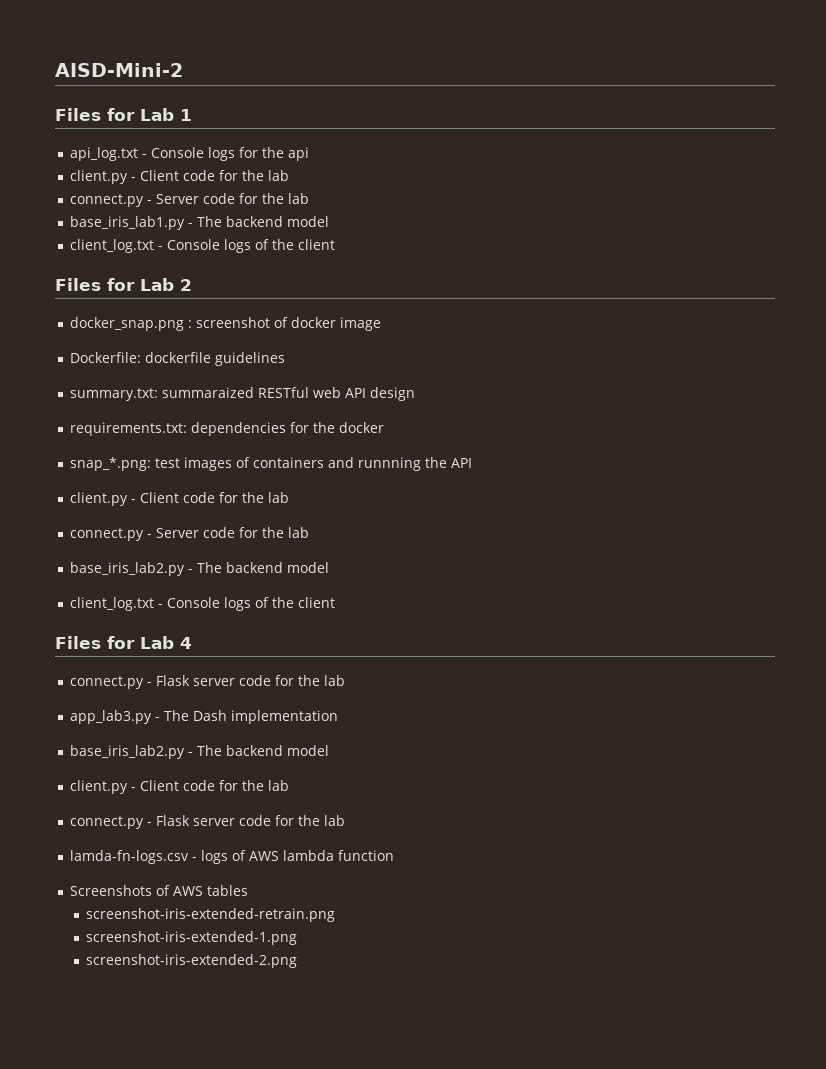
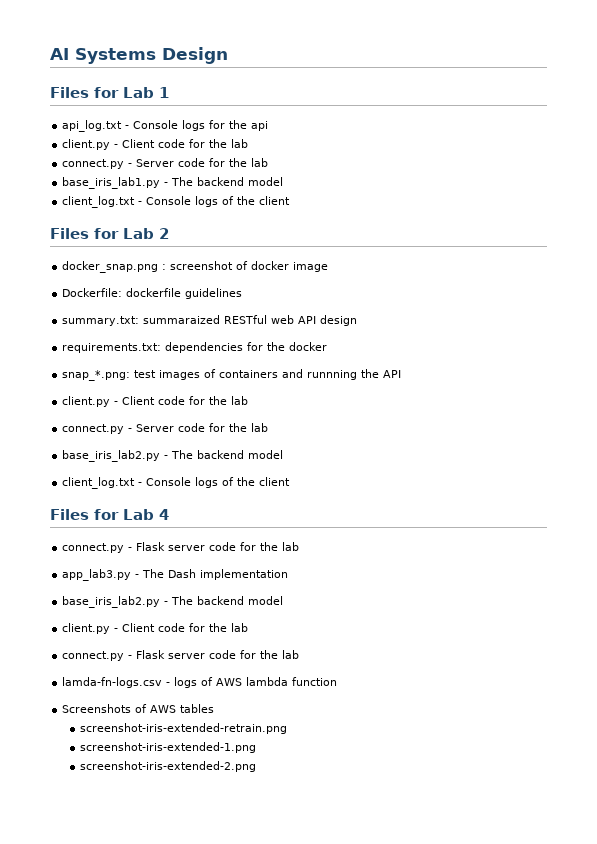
[55,63,183,77] AISD-Mini-2 -> [50,47,228,64] AI Systems Design

